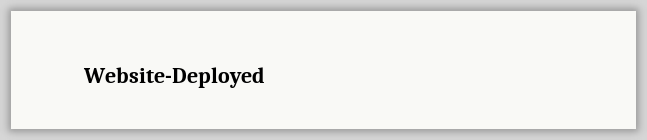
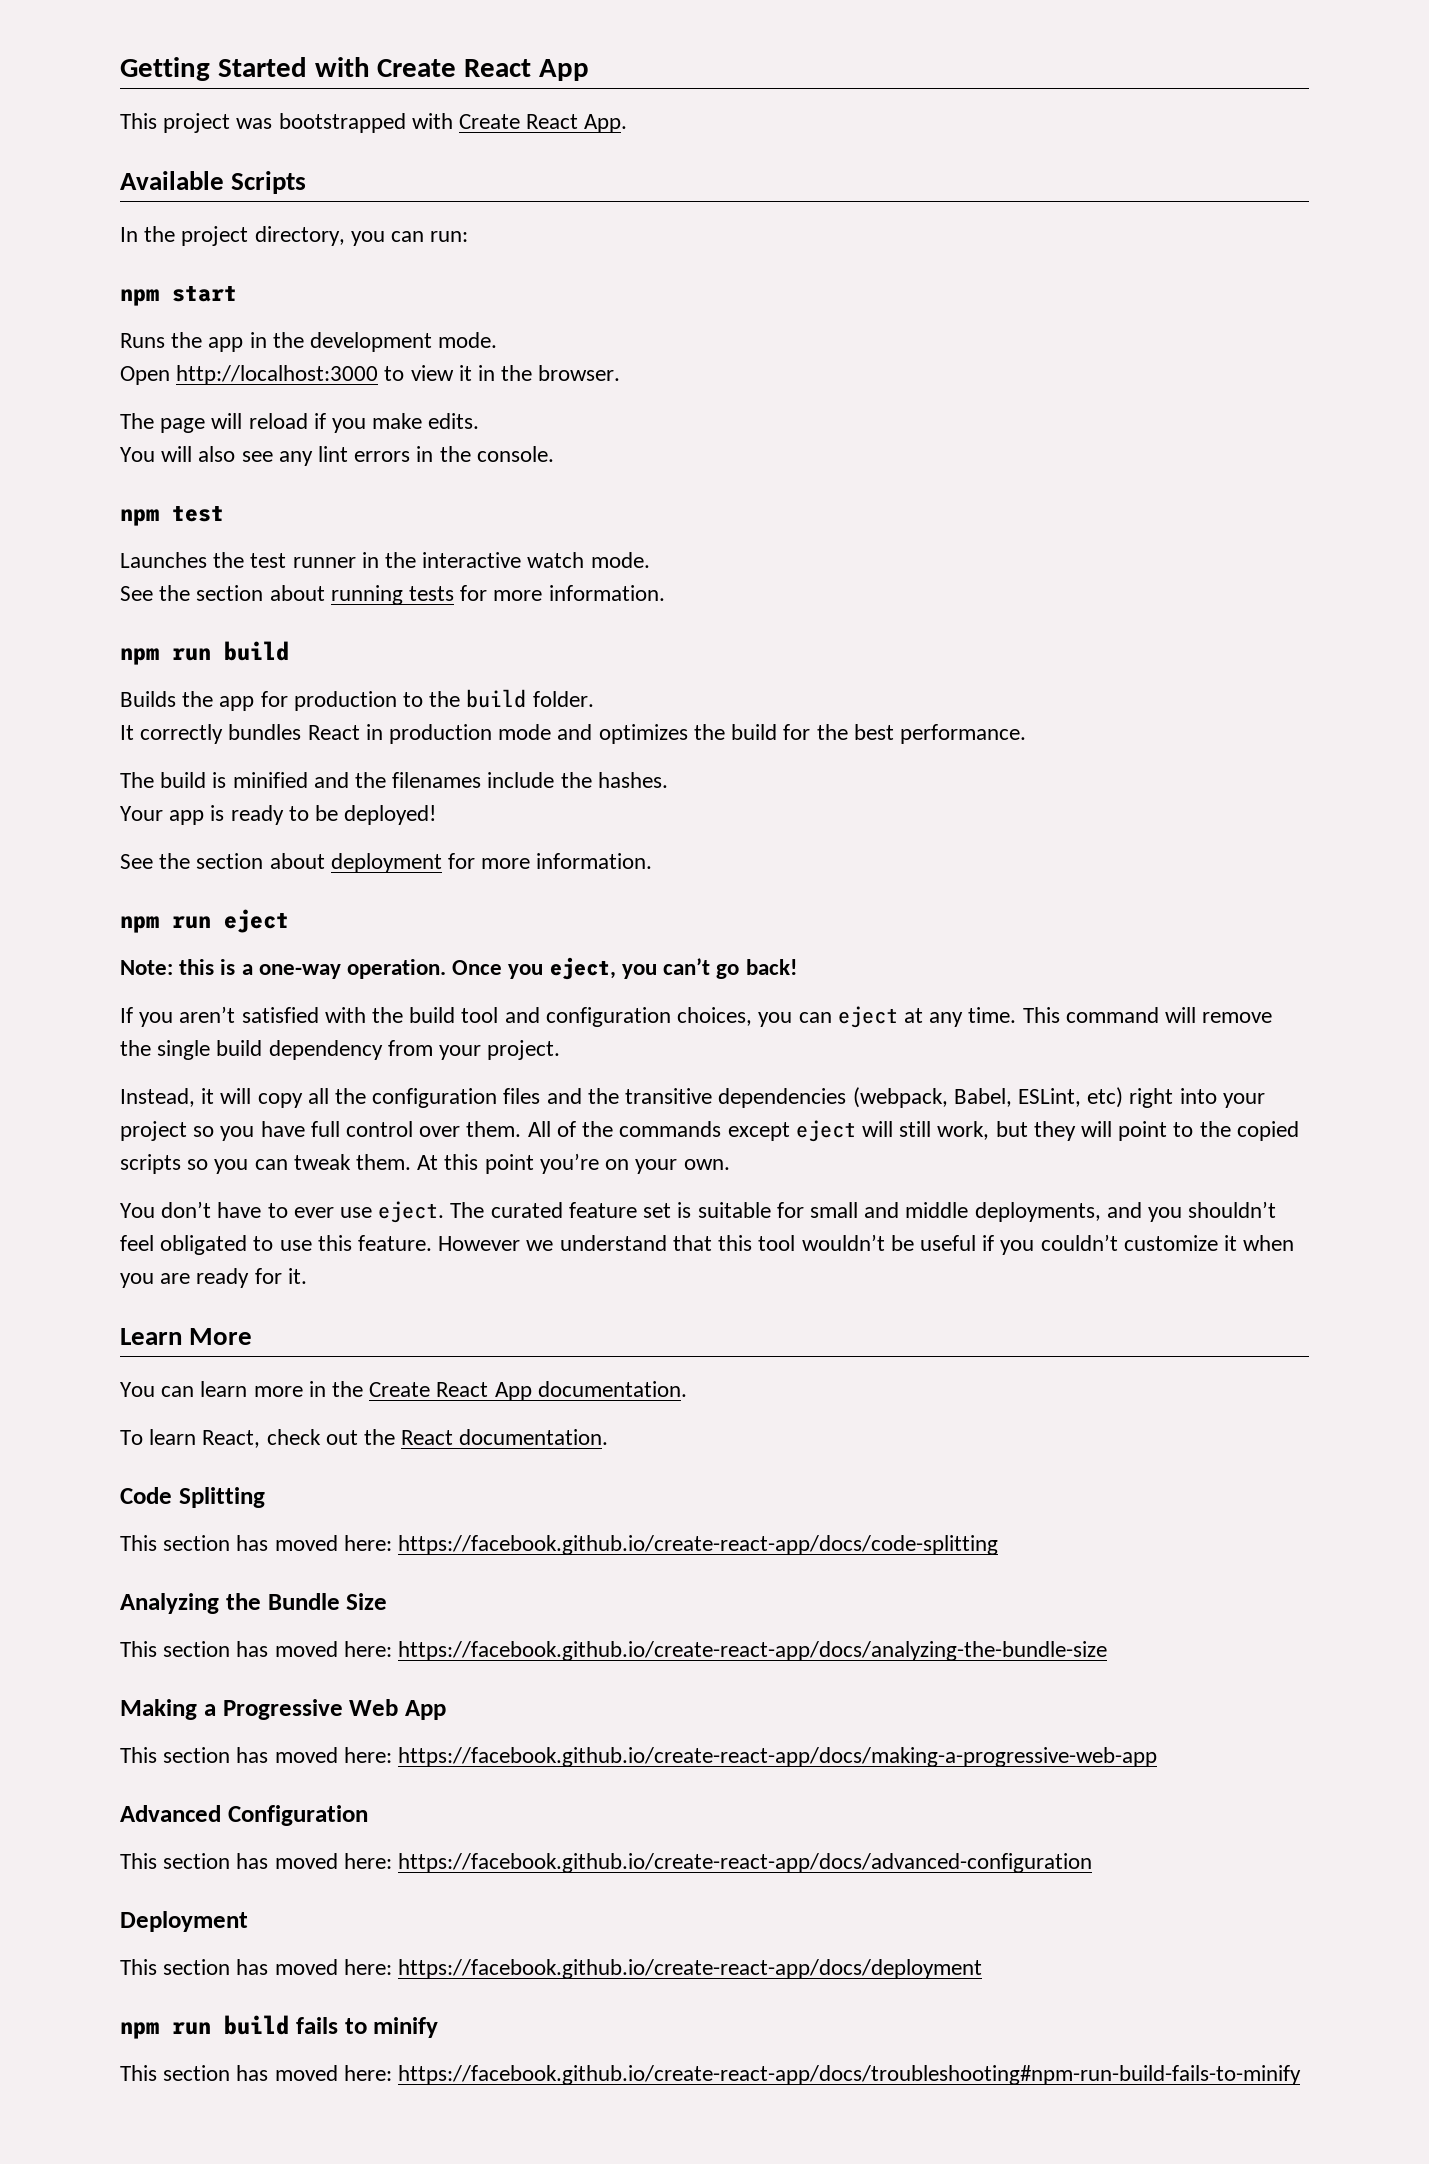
[83,67,265,88] Website-Deployed -> [120,57,590,81] [120,113,628,133] [120,171,307,194] [120,226,469,246] [120,286,237,306] [120,332,498,352] [120,365,621,385] [120,413,480,433] [120,446,554,466] [120,506,224,526] [120,552,650,568] [120,585,665,605] [120,641,289,665] [120,689,594,711] [120,724,1026,744] [120,772,668,788] [120,805,437,825] [120,853,653,873] [120,909,289,933] [120,957,797,980] [120,1006,1273,1028] [120,1040,561,1060] [120,1087,1265,1108] [120,1120,1299,1142] [120,1153,730,1174] [120,1201,1277,1223] [120,1234,1295,1255] [120,1268,307,1288] [120,1328,253,1345] [120,1381,687,1401] [120,1429,609,1448] [120,1487,265,1508] [120,1535,999,1555] [120,1593,388,1614] [120,1641,1108,1661] [120,1699,446,1720] [120,1747,1158,1767] [120,1805,368,1826] [120,1853,1093,1873] [120,1911,248,1932] [120,1959,983,1979] [120,2015,439,2039] [120,2065,1302,2085] Getting Started with Create React App // This project was bootstrapped with Create React App. // Available Scripts // In the project directory, you can run: // npm start // Runs the app in the development mode. // Open http://localhost:3000 to view it in the browser. // The page will reload if you make edits. // You will also see any lint errors in the console. // npm test // Launches the test runner in the interactive watch mode. // See the section about running tests for more information. // npm run build // Builds the app for production to the build folder. // It correctly bundles React in production mode and optimizes the build for the best performance. // The build is minified and the filenames include the hashes. // Your app is ready to be deployed! // See the section about deployment for more information. // npm run eject // Note: this is a one-way operation. Once you eject, you can’t go back! // If you aren’t satisfied with the build tool and configuration choices, you can eject at any time. This command will remove the single build dependency from your project. // Instead, it will copy all the configuration files and the transitive dependencies (webpack, Babel, ESLint, etc) right into your project so you have full control over them. All of the commands except eject will still work, but they will point to the copied scripts so you can tweak them. At this point you’re on your own. // You don’t have to ever use eject. The curated feature set is suitable for small and middle deployments, and you shouldn’t feel obligated to use this feature. However we understand that this tool wouldn’t be useful if you couldn’t customize it when you are ready for it. // Learn More // You can learn more in the Create React App documentation. // To learn React, check out the React documentation. // Code Splitting // This section has moved here: https://facebook.github.io/create-react-app/docs/code-splitting // Analyzing the Bundle Size // This section has moved here: https://facebook.github.io/create-react-app/docs/analyzing-the-bundle-size // Making a Progressive Web App // This section has moved here: https://facebook.github.io/create-react-app/docs/making-a-progressive-web-app // Advanced Configuration // This section has moved here: https://facebook.github.io/create-react-app/docs/advanced-configuration // Deployment // This section has moved here: https://facebook.github.io/create-react-app/docs/deployment // npm run build fails to minify // This section has moved here: https://facebook.github.io/create-react-app/docs/troubleshooting#npm-run-build-fails-to-minify

